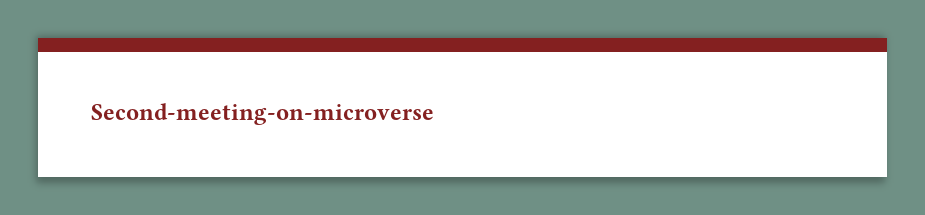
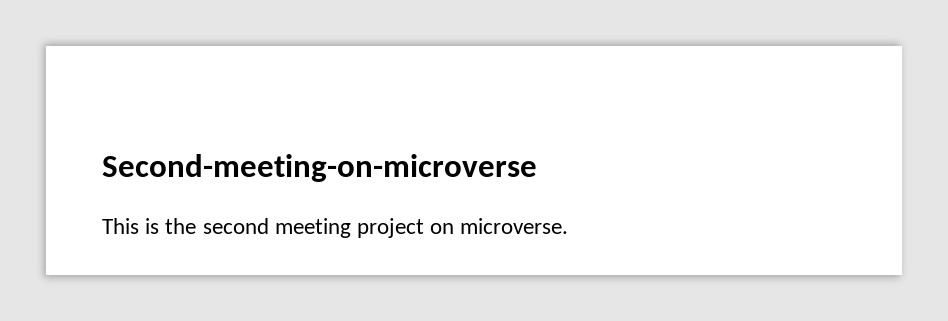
(434, 114) none -> [102,218,569,238] // This is the second meeting project on microverse.

